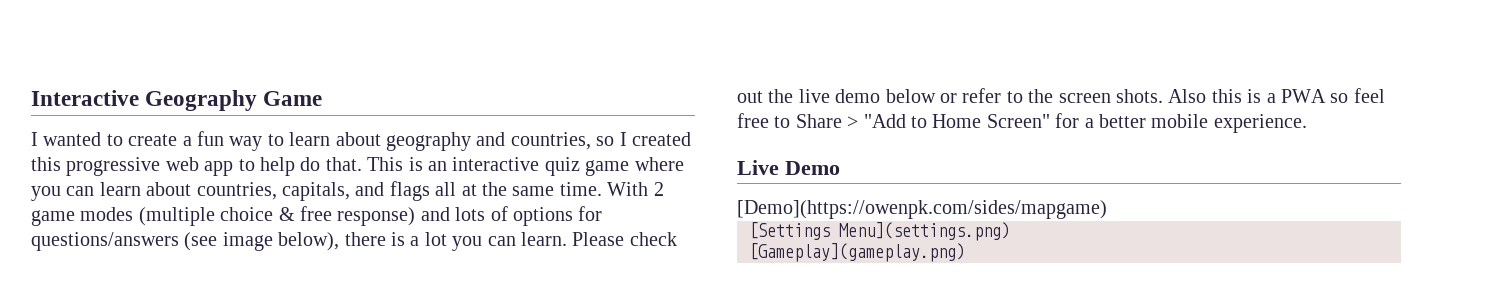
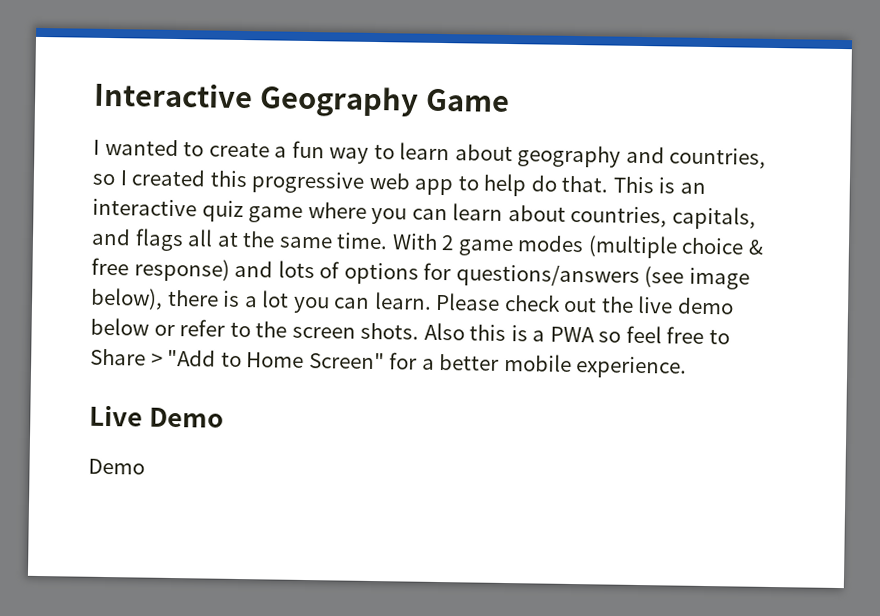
[737,200,1107,219] [749,222,1010,241] [749,243,965,262] [Demo](https://owenpk.com/sides/mapgame) // [Settings Menu](settings.png) // [Gameplay](gameplay.png) -> [88,458,145,475] Demo

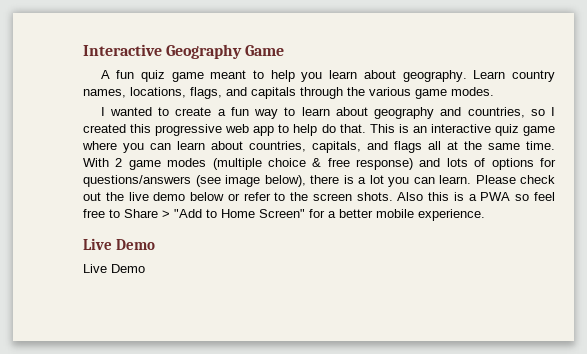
(510, 100) none -> [100,70,556,82] [83,87,494,99] // A fun quiz game meant to help you learn about geography. Learn country names, locations, flags, and capitals through the various game modes.
(224, 417) none -> [83,264,107,273] Live

